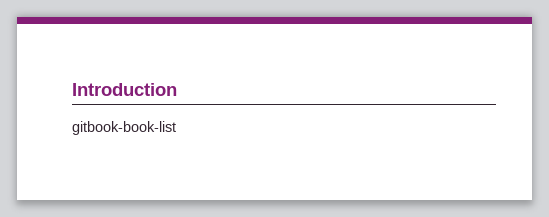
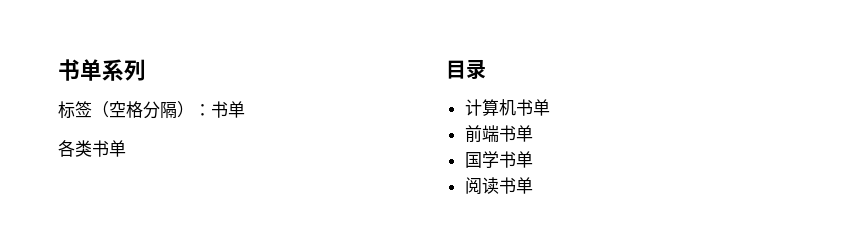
[72,83,177,96] [72,121,176,135] Introduction // gitbook-book-list -> [58,59,146,81] [58,101,245,119] [58,140,126,157] [446,59,486,80] [464,99,550,116] [464,125,533,143] [464,151,533,168] [464,177,533,194] 书单系列 // 标签（空格分隔）：书单 // 各类书单 // 目录 // 计算机书单 // 前端书单 // 国学书单 // 阅读书单

